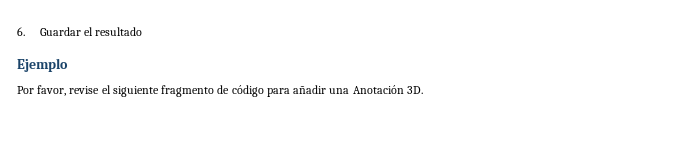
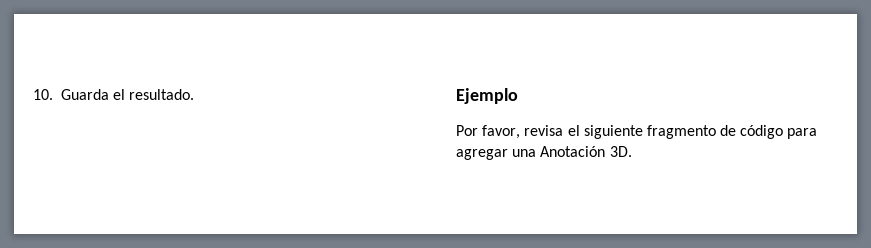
[17,27,143,36] 6. Guardar el resultado -> [33,89,195,100] 10. Guarda el resultado.
[69,86,100,94] revise -> [524,125,564,136] revisa
[293,85,327,94] añadir -> [456,149,508,160] agregar

